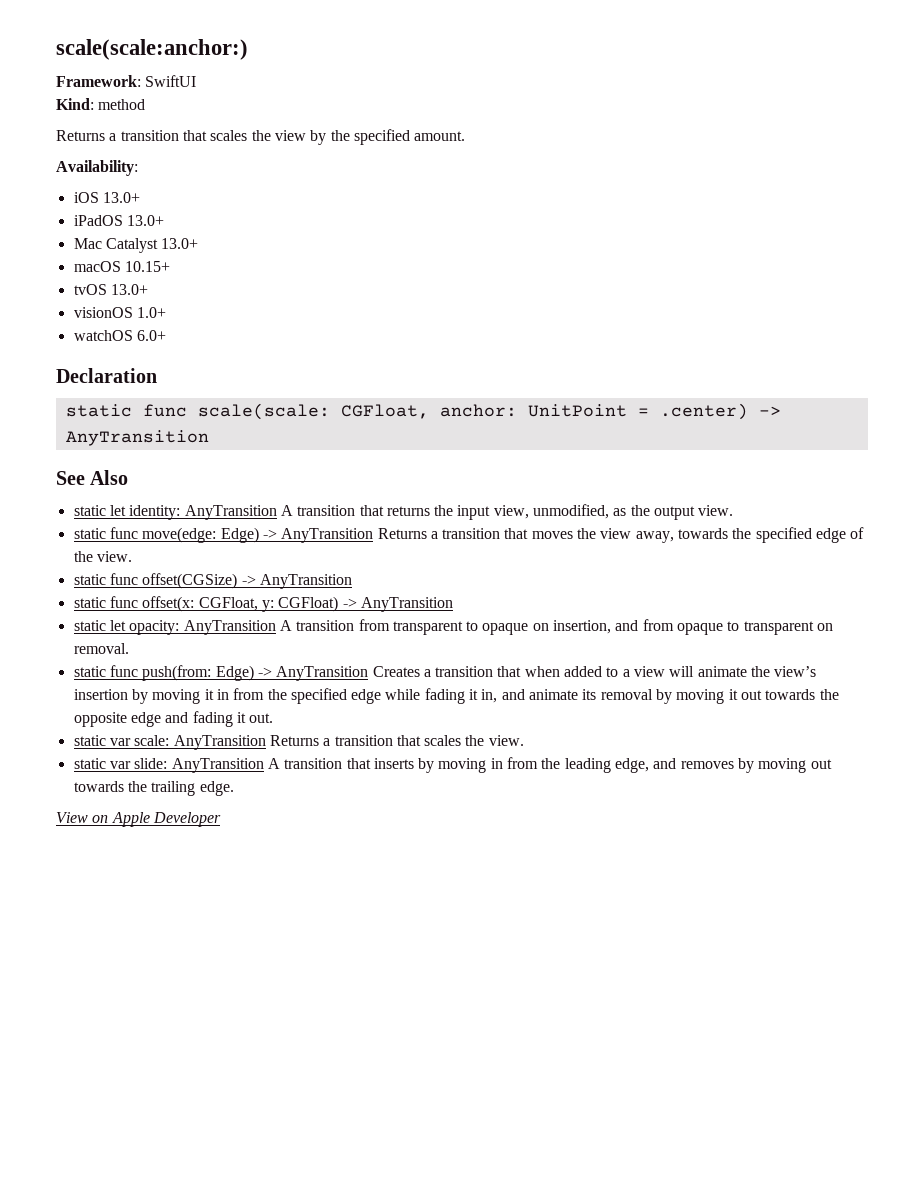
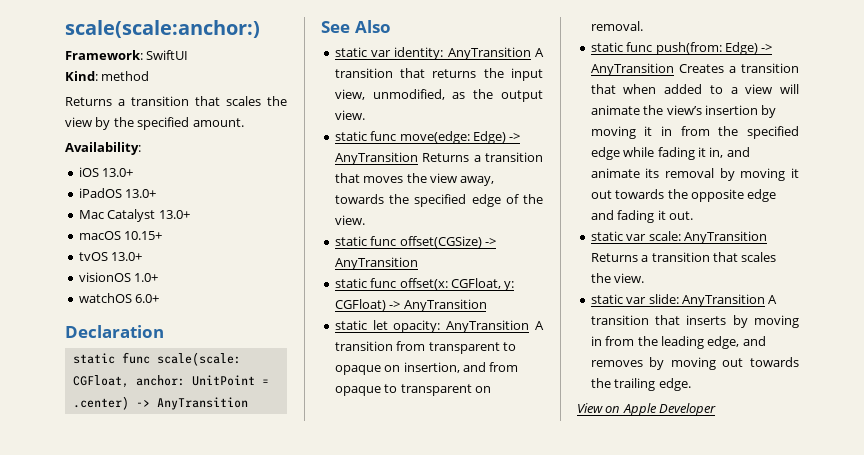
[109,505,126,516] let -> [371,50,392,57] var

